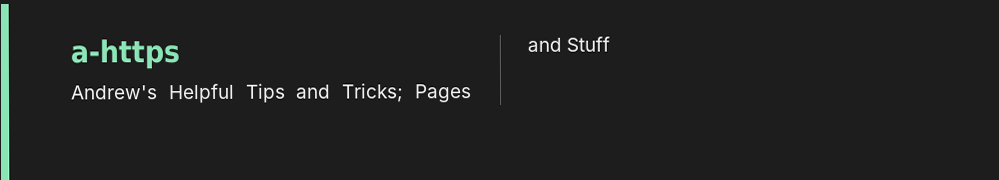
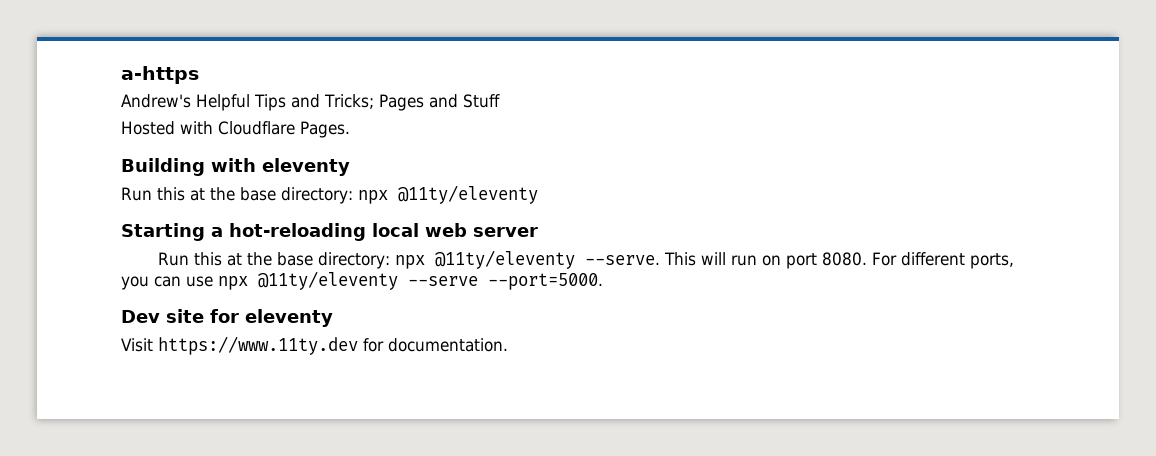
(611, 44) none -> [121,121,350,138] [121,158,350,176] [121,185,538,204] [121,223,538,241] [158,250,1015,269] [121,271,603,290] [121,309,333,327] [121,336,508,355] // Hosted with Cloudflare Pages. // Building with eleventy // Run this at the base directory: npx @11ty/eleventy // Starting a hot-reloading local web server // Run this at the base directory: npx @11ty/eleventy --serve. This will run on port 8080. For different ports, you can use npx @11ty/eleventy --serve --port=5000. // Dev site for eleventy // Visit https://www.11ty.dev for documentation.

